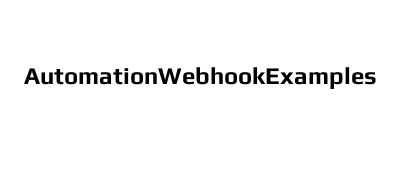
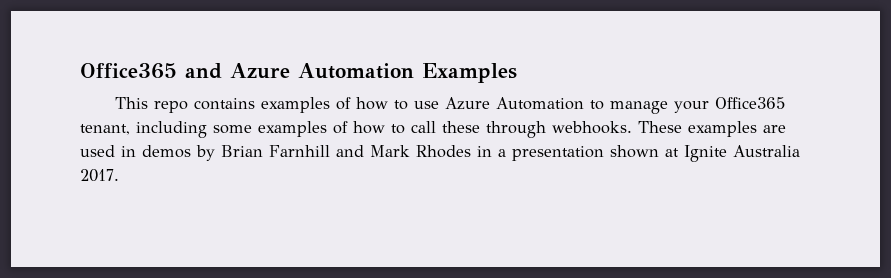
[24,67,377,89] AutomationWebhookExamples -> [80,63,517,83] [115,97,786,114] [80,121,786,138] [80,145,800,162] [80,169,119,182] Office365 and Azure Automation Examples // This repo contains examples of how to use Azure Automation to manage your Office365 tenant, including some examples of how to call these through webhooks. These examples are used in demos by Brian Farnhill and Mark Rhodes in a presentation shown at Ignite Australia 2017.

